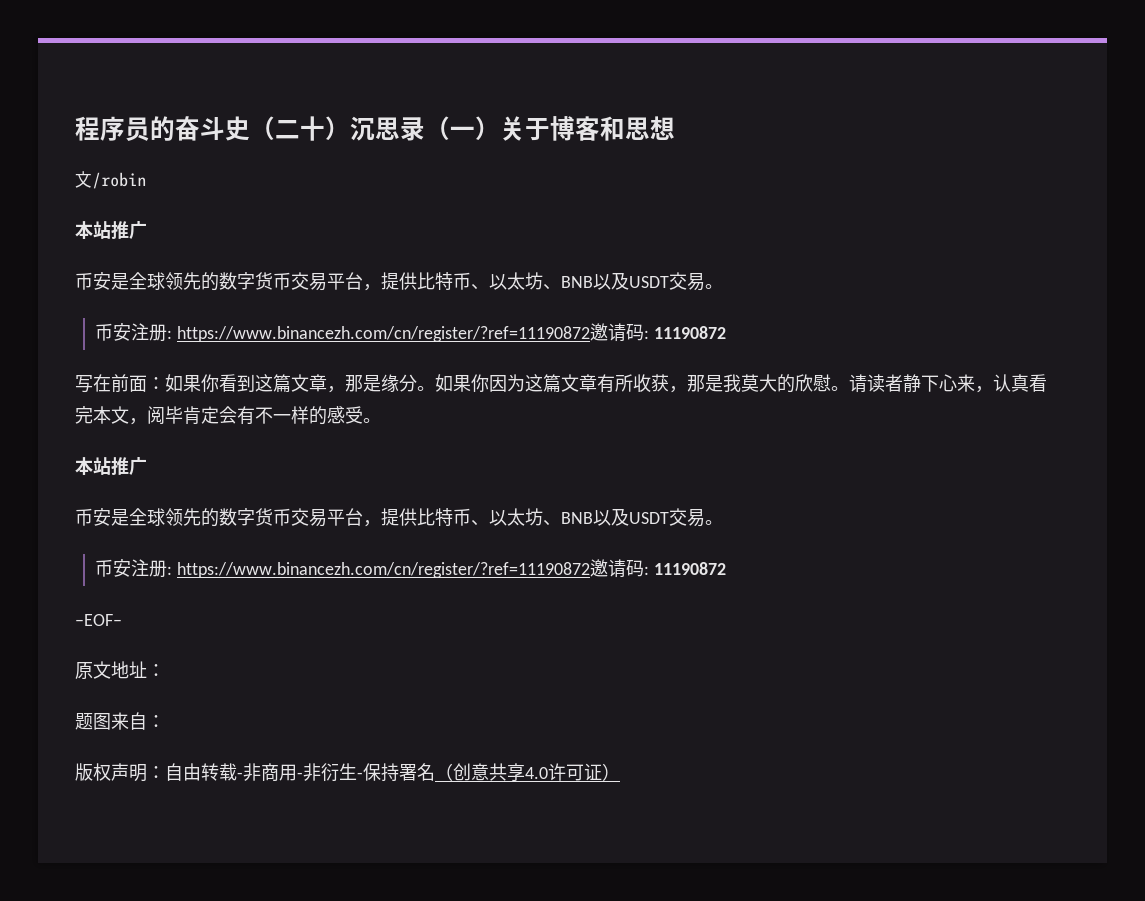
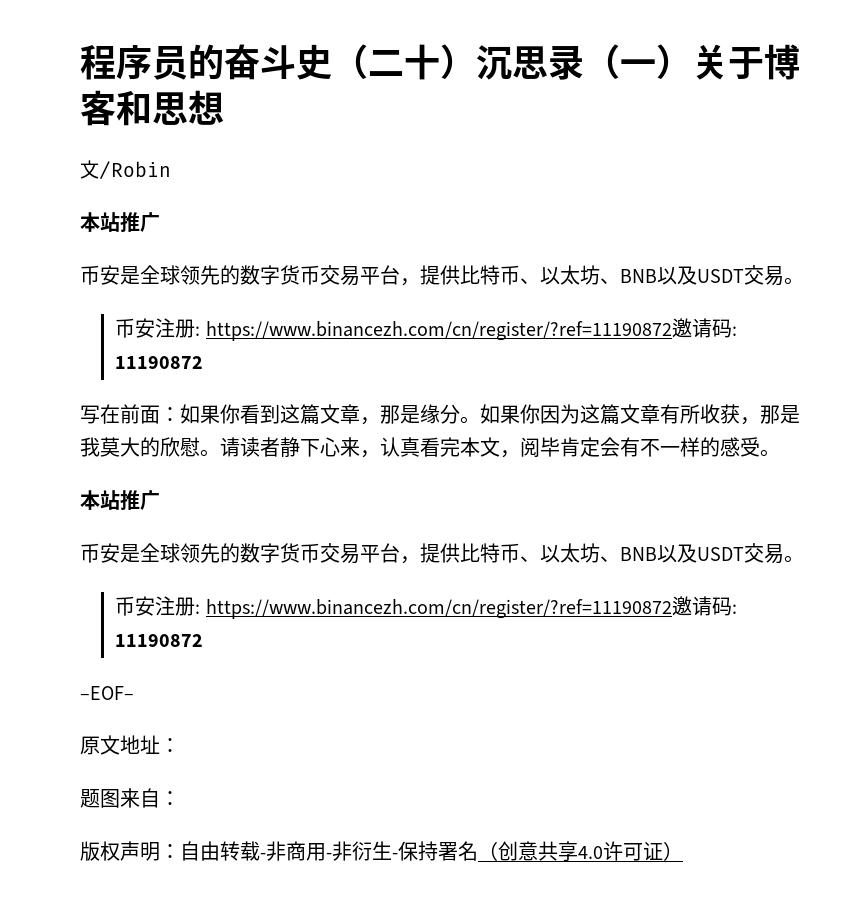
[92,172,146,189] /robin -> [99,161,171,179] /Robin

